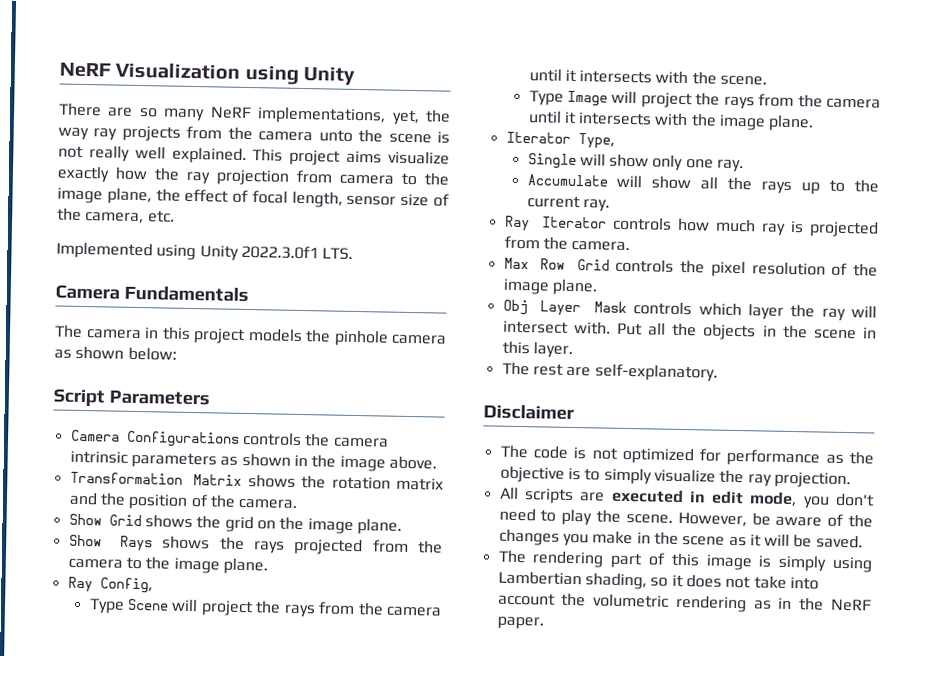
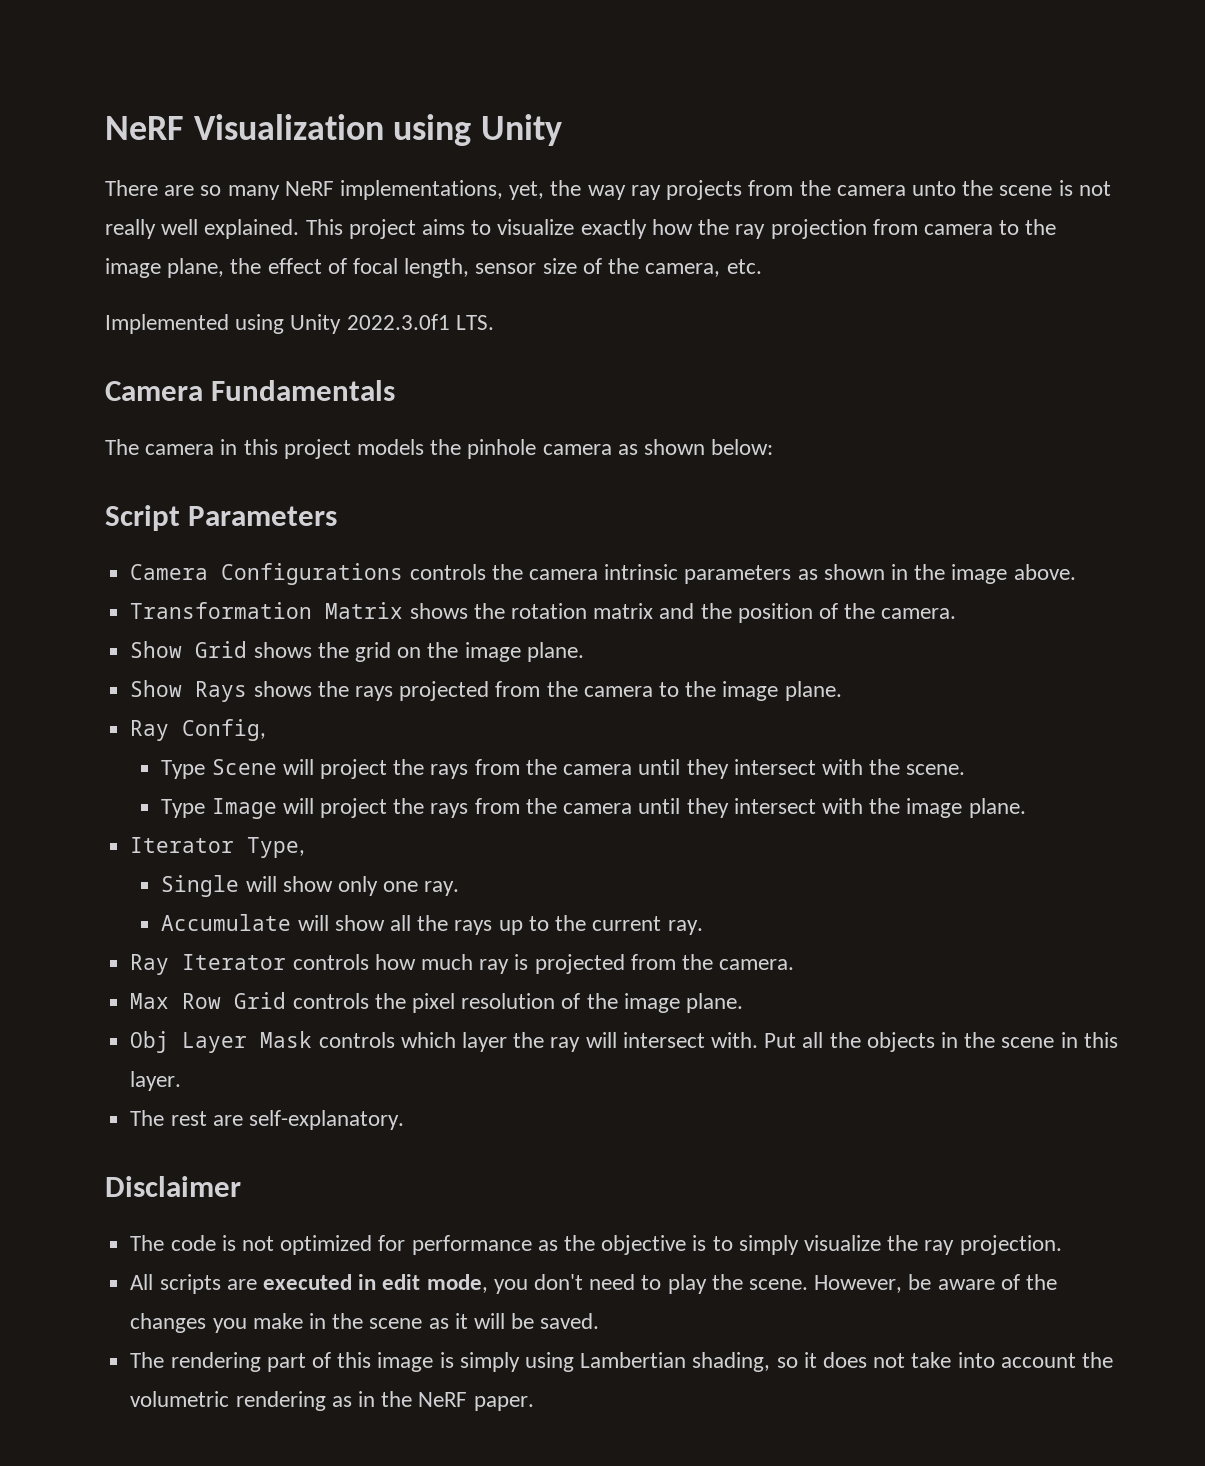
(383, 157) none -> [471,220,492,235] to
[564,69,653,84] it intersects -> [686,759,816,779] they intersect
[563,111,653,126] it intersects -> [686,798,816,818] they intersect

